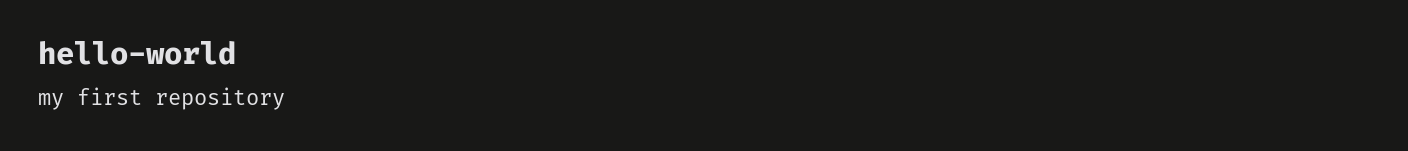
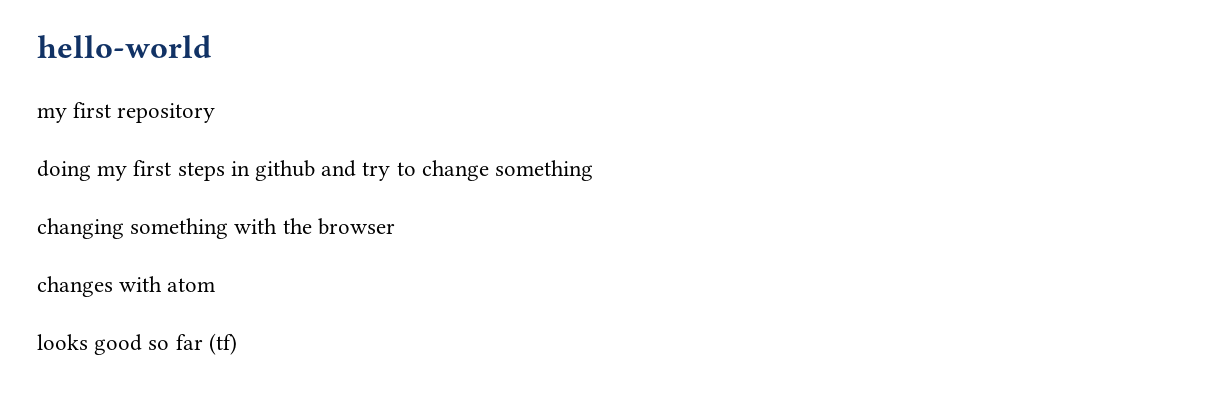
(285, 98) none -> [37,160,594,181] [37,218,395,239] [37,276,216,297] [37,333,237,355] // doing my first steps in github and try to change something // changing something with the browser // changes with atom // looks good so far (tf)

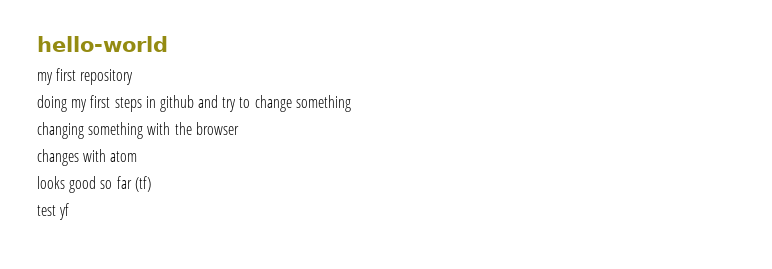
(237, 344) none -> [37,203,70,220] // test yf

